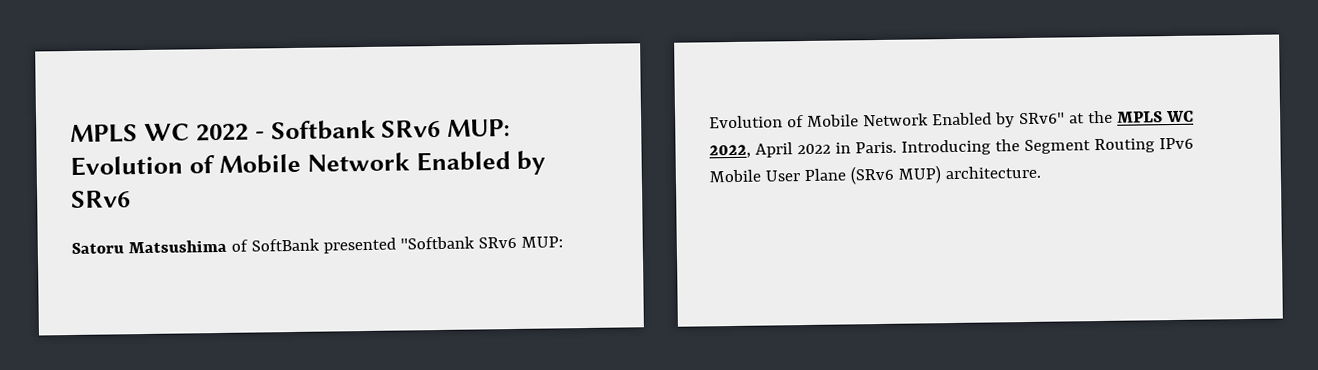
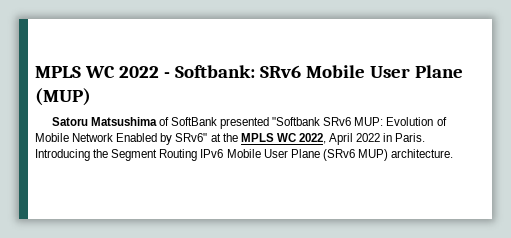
[270,119,511,141] [70,150,547,177] [71,190,131,209] Softbank SRv6 MUP: Evolution of Mobile Network Enabled by SRv6 -> [174,65,463,78] [35,88,91,106] Softbank: SRv6 Mobile User Plane (MUP)

